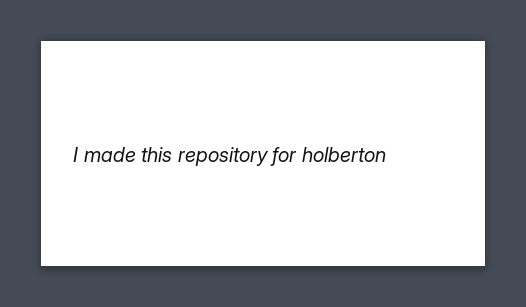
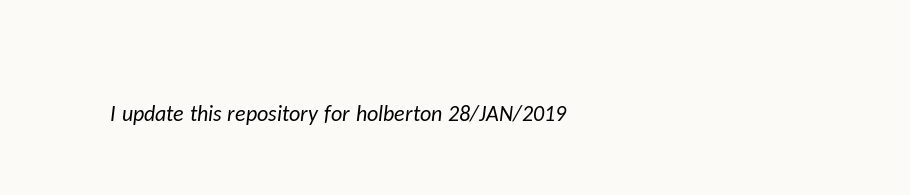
[83,147,136,162] made -> [121,105,184,125] update
(386, 154) none -> [447,105,567,122] 28/JAN/2019

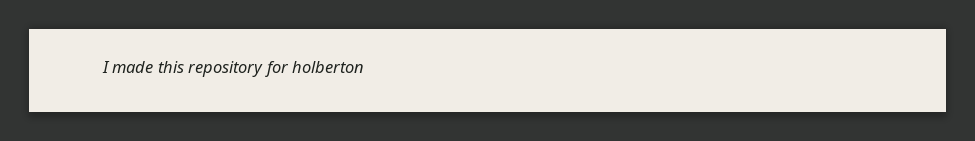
[121,105,184,125] update -> [112,61,154,73] made
[447,105,567,122] 28/JAN/2019 -> (365, 67) none

